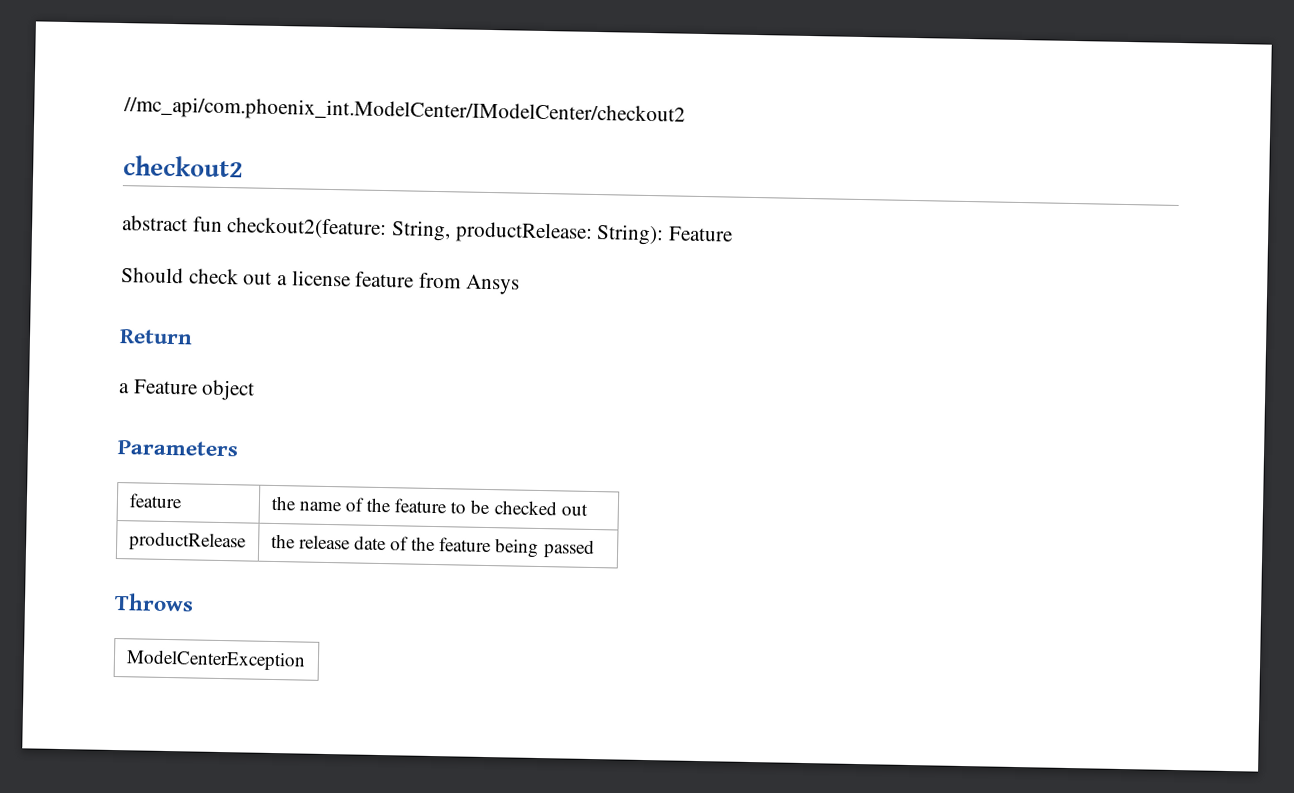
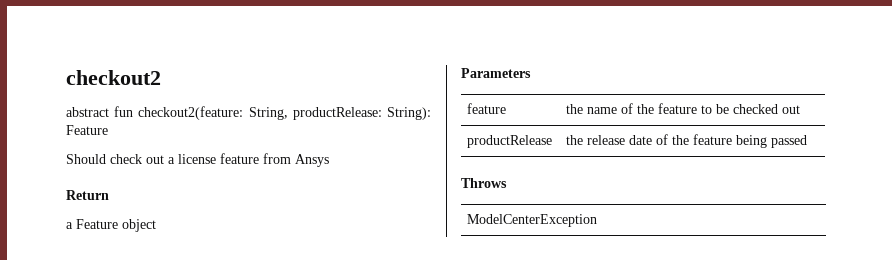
[123,96,686,127] //mc_api/com.phoenix_int.ModelCenter/IModelCenter/checkout2 // -> (66, 77) none

